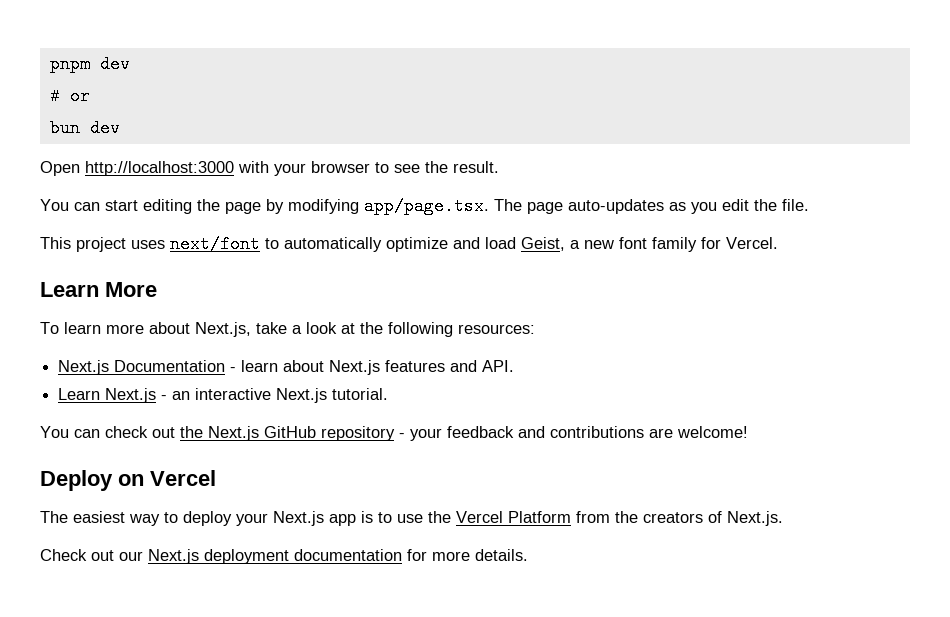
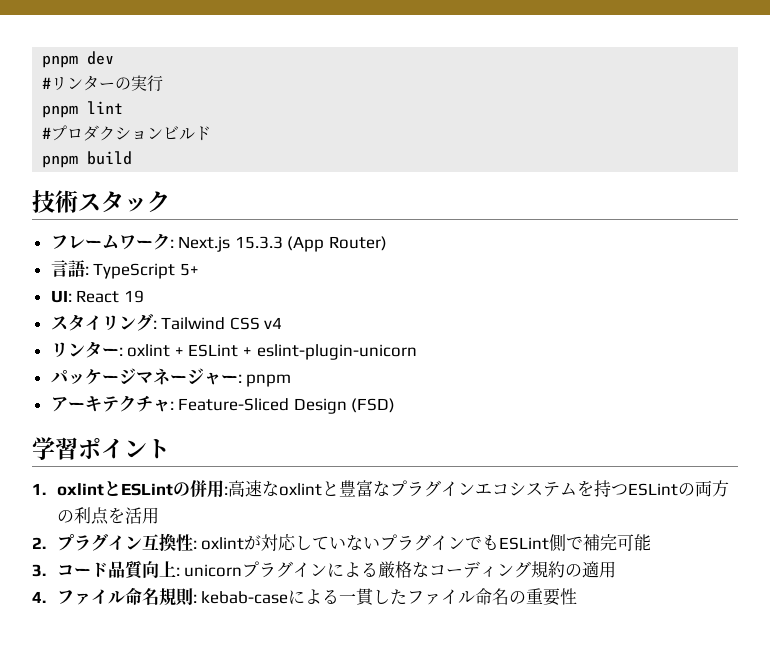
[69,87,90,105] [49,119,120,137] [40,161,499,176] [40,197,809,215] [40,235,778,253] [40,282,157,297] [40,322,535,337] [58,360,515,375] [58,388,389,403] [40,426,748,441] [40,470,216,491] [40,511,783,526] [40,549,528,564] or // bun dev // Open http://localhost:3000 with your browser to see the result. // You can start editing the page by modifying app/page.tsx. The page auto-updates as you edit the file. // This project uses next/font to automatically optimize and load Geist, a new font family for Vercel. // Learn More // To learn more about Next.js, take a look at the following resources: // Next.js Documentation - learn about Next.js features and API. // Learn Next.js - an interactive Next.js tutorial. // You can check out the Next.js GitHub repository - your feedback and contributions are welcome! // Deploy on Vercel // The easiest way to deploy your Next.js app is to use the Vercel Platform from the creators of Next.js. // Check out our Next.js deployment documentation for more details. -> [51,75,164,92] [42,101,124,118] [42,125,212,141] [42,151,133,168] [32,190,170,213] [50,233,388,252] [50,260,199,279] [50,290,144,303] [50,314,283,331] [50,341,417,360] [50,368,292,387] [50,395,396,414] [32,437,170,460] [32,480,729,498] [56,507,159,525] [32,533,652,552] [32,561,617,579] [32,587,578,606] リンターの実行 // pnpm lint // #プロダクションビルド // pnpm build // 技術スタック // フレームワーク: Next.js 15.3.3 (App Router) // 言語: TypeScript 5+ // UI: React 19 // スタイリング: Tailwind CSS v4 // リンター: oxlint + ESLint + eslint-plugin-unicorn // パッケージマネージャー: pnpm // アーキテクチャ: Feature-Sliced Design (FSD) // 学習ポイント // 1. oxlintとESLintの併用:高速なoxlintと豊富なプラグインエコシステムを持つESLintの両方の利点を活用 // 2.プラグイン互換性: oxlintが対応していないプラグインでもESLint側で補完可能 // 3.コード品質向上: unicornプラグインによる厳格なコーディング規約の適用 // 4.ファイル命名規則: kebab-caseによる一貫したファイル命名の重要性

